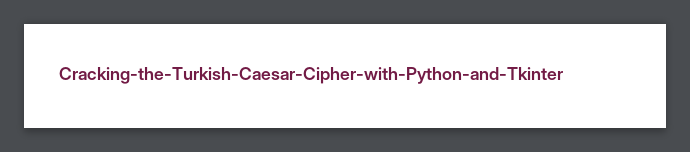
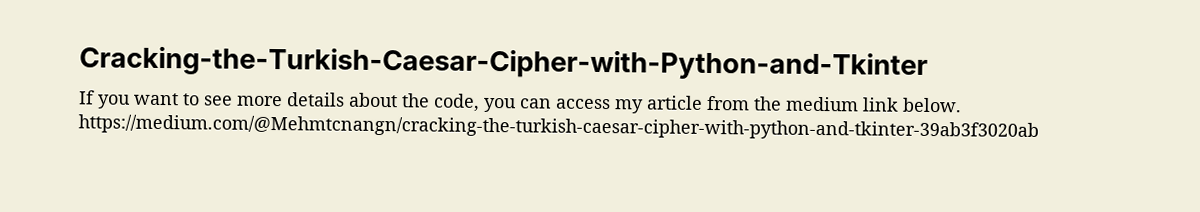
(563, 75) none -> [78,90,962,114] [78,114,1039,141] // If you want to see more details about the code, you can access my article from the medium link below. https://medium.com/@Mehmtcnangn/cracking-the-turkish-caesar-cipher-with-python-and-tkinter-39ab3f3020ab

